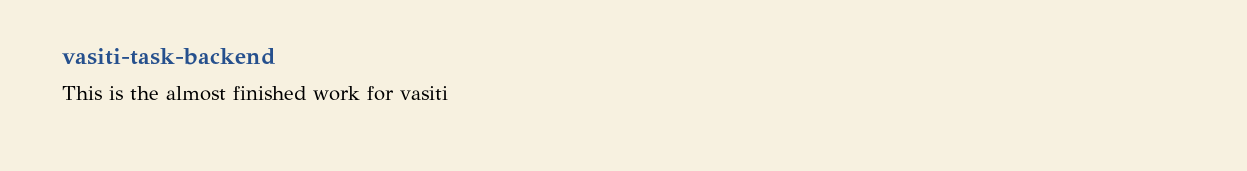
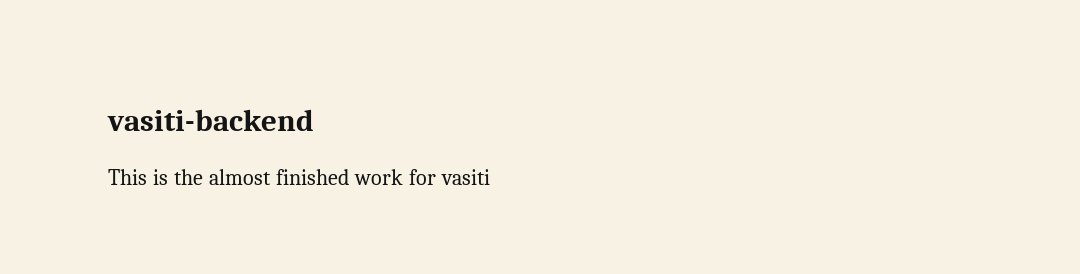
[62,48,276,65] vasiti-task-backend -> [107,109,314,131] vasiti-backend

